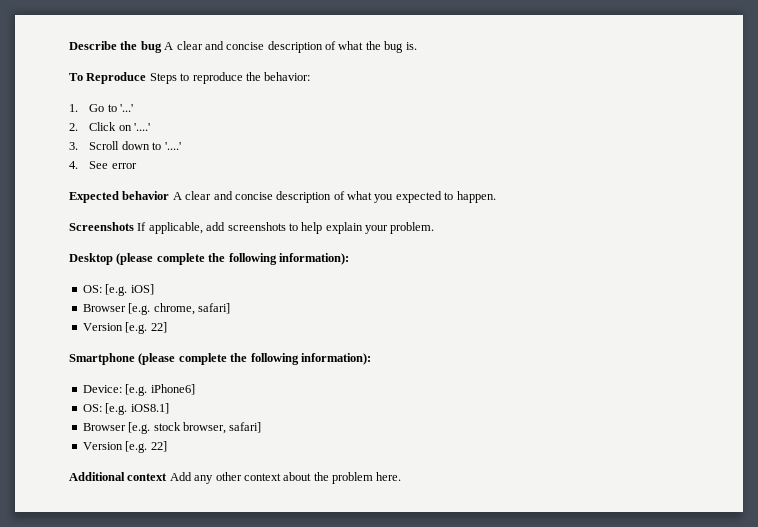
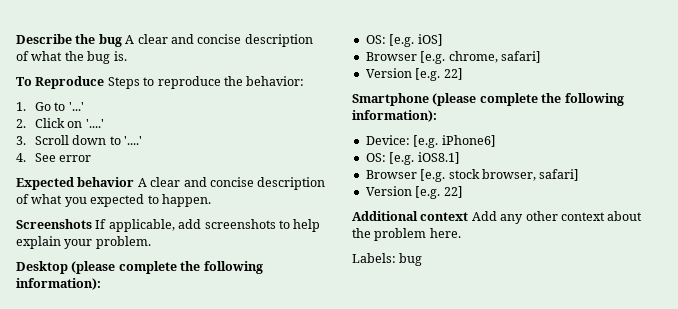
(402, 476) none -> [352,253,423,266] // Labels: bug

